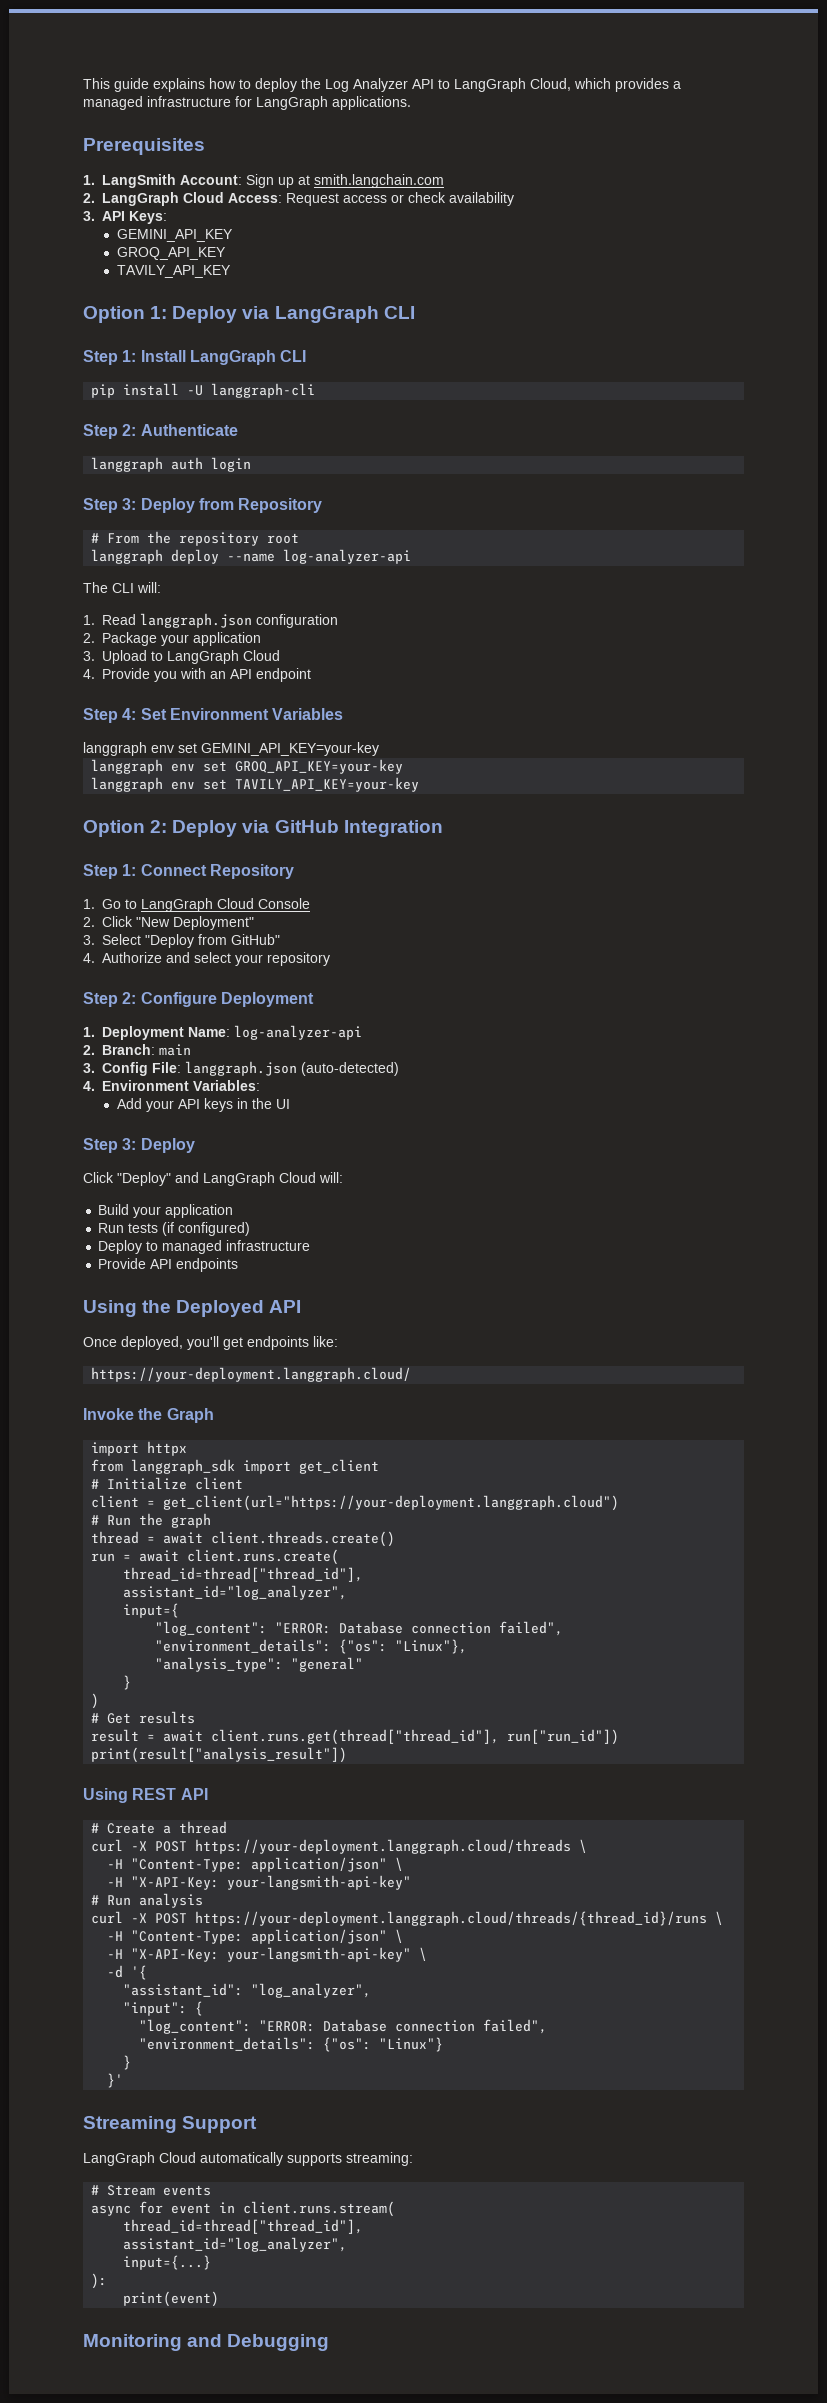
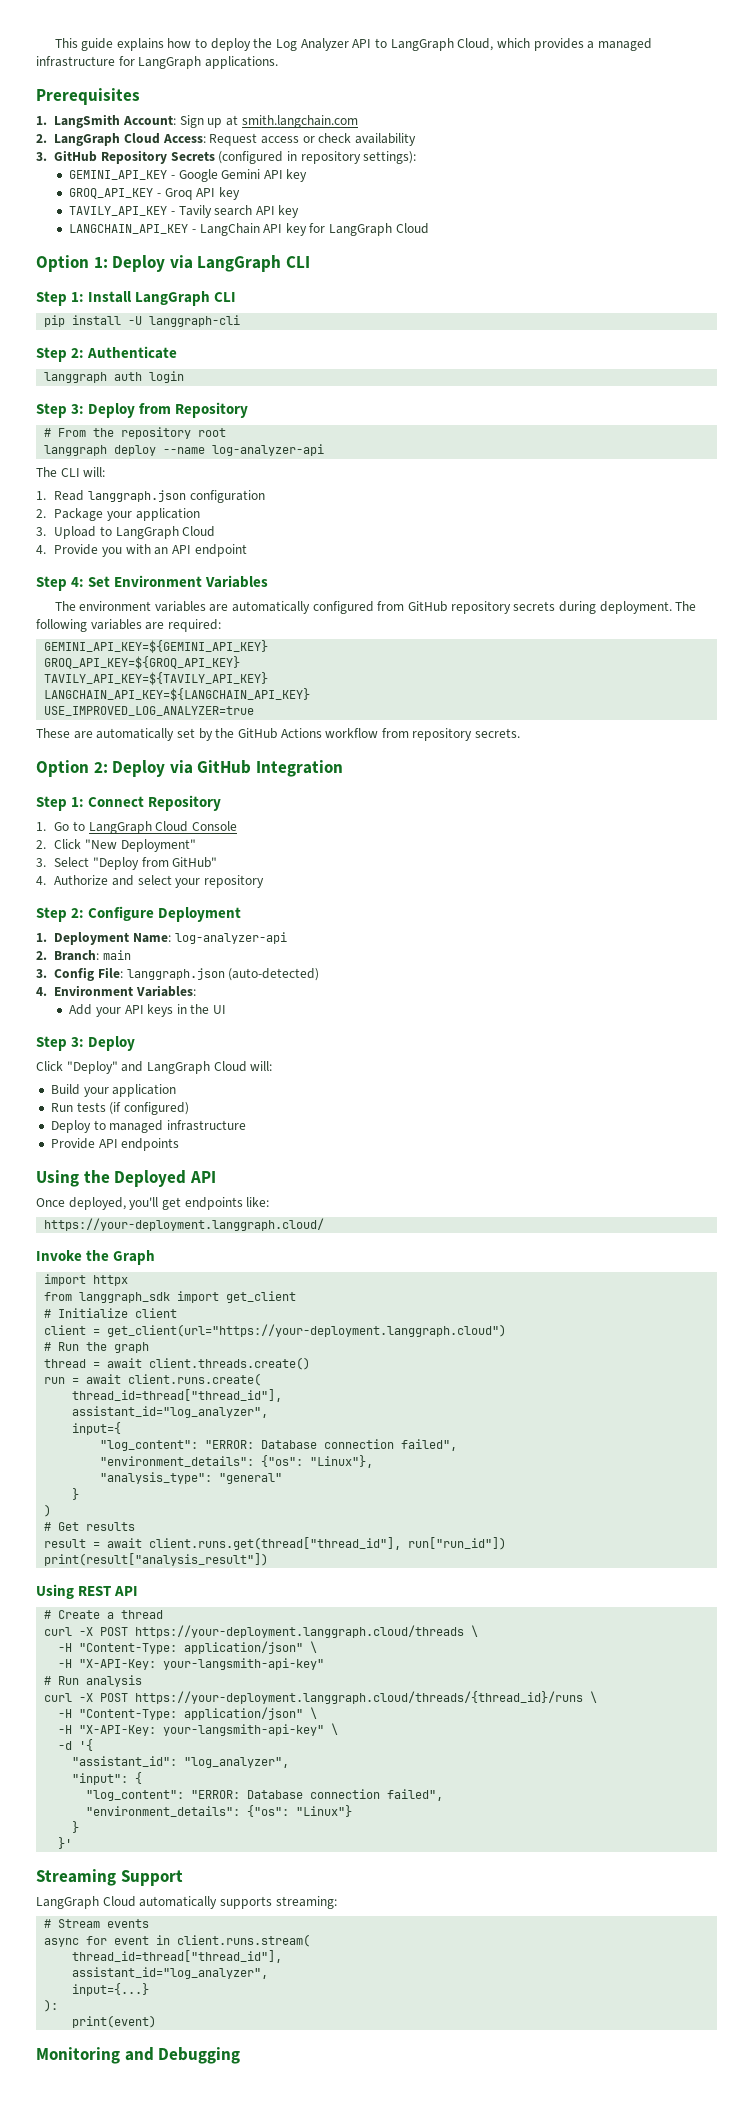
[102,211,167,224] [116,229,233,242] [116,247,226,260] [116,265,231,278] API Keys: // GEMINI_API_KEY // GROQ_API_KEY // TAVILY_API_KEY -> [54,150,417,164] [69,169,308,182] [69,187,240,200] [69,205,300,218] [69,223,429,236] GitHub Repository Secrets (configured in repository settings): // GEMINI_API_KEY - Google Gemini API key // GROQ_API_KEY - Groq API key // TAVILY_API_KEY - Tavily search API key // LANGCHAIN_API_KEY - LangChain API key for LangGraph Cloud
[83,742,379,756] [91,759,404,774] [91,777,420,792] langgraph env set GEMINI_API_KEY=your-key // langgraph env set GROQ_API_KEY=your-key // langgraph env set TAVILY_API_KEY=your-key -> [54,601,697,614] [36,619,221,632] [44,640,269,653] [44,656,241,669] [44,672,269,685] [44,688,311,701] [44,706,255,716] [36,728,521,741] The environment variables are automatically configured from GitHub repository secrets during deployment. The following variables are required: // GEMINI_API_KEY=${GEMINI_API_KEY} // GROQ_API_KEY=${GROQ_API_KEY} // TAVILY_API_KEY=${TAVILY_API_KEY} // LANGCHAIN_API_KEY=${LANGCHAIN_API_KEY} // USE_IMPROVED_LOG_ANALYZER=true // These are automatically set by the GitHub Actions workflow from repository secrets.

